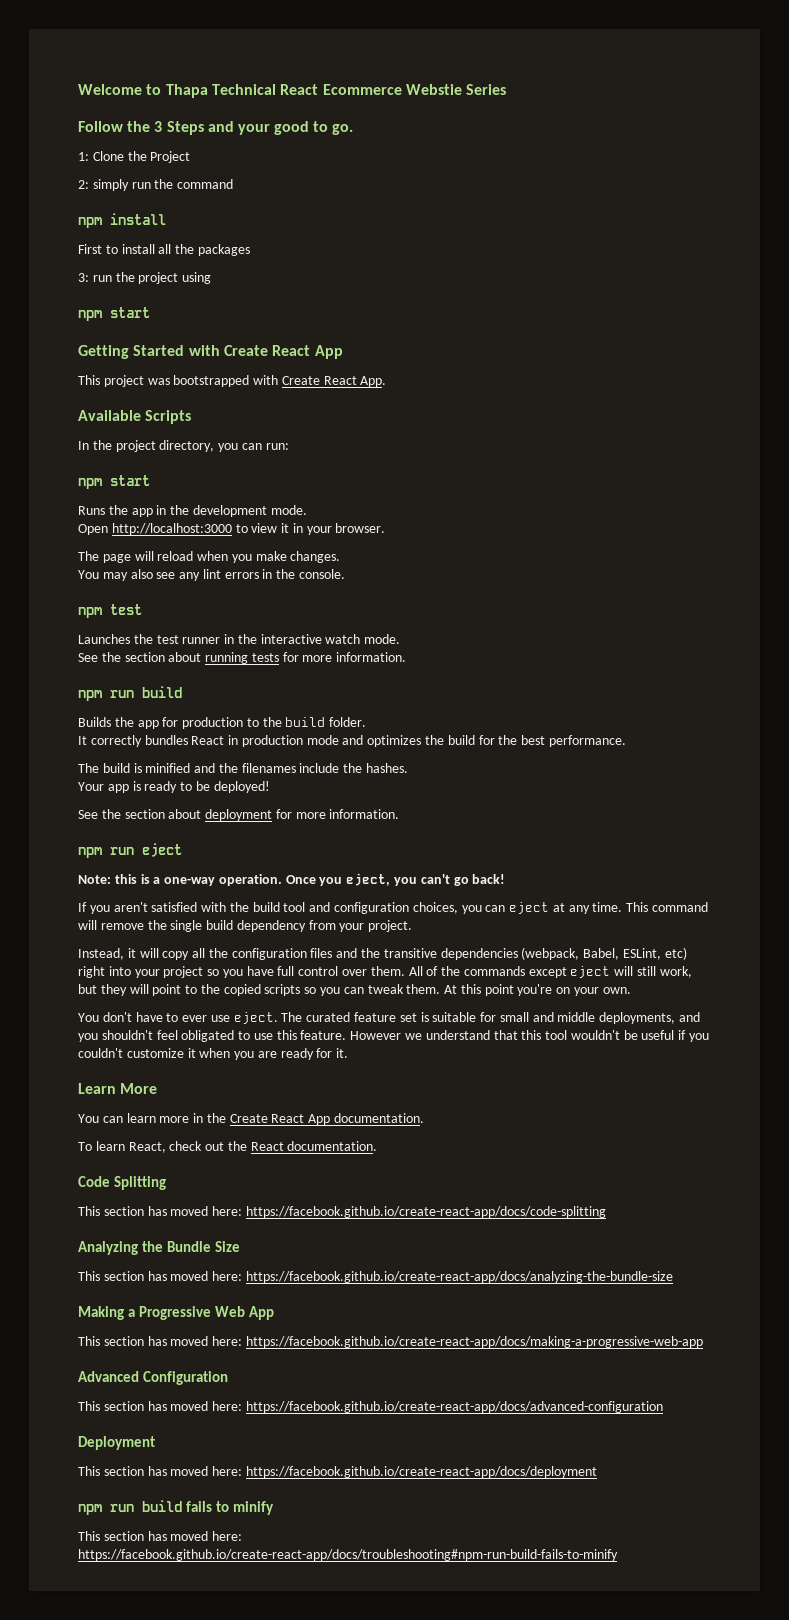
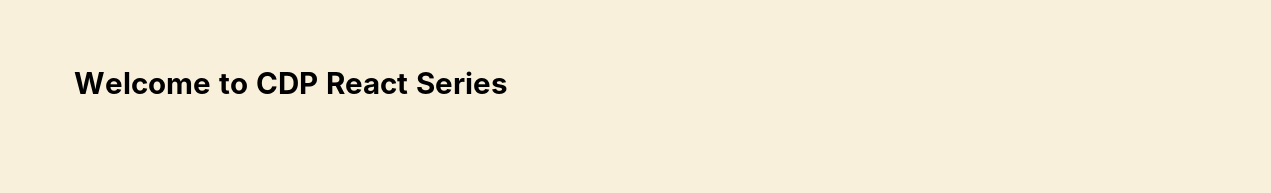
[165,84,507,98] [78,121,354,135] [78,151,191,163] [78,179,234,191] [78,213,166,228] [78,244,250,256] [78,272,212,284] [78,307,150,321] [78,345,343,359] [78,375,387,387] [78,410,192,424] [78,440,289,452] [78,475,150,489] [78,505,307,517] [78,523,386,535] [78,551,341,563] [78,569,346,581] [78,604,142,618] [78,634,401,644] [78,652,407,664] [78,686,182,701] [78,717,367,729] [78,735,626,747] [78,763,409,773] [78,781,270,793] [78,809,400,821] [78,843,182,858] [78,873,506,886] [78,902,709,914] [78,920,413,932] [78,947,687,960] [78,966,692,978] [78,984,631,996] [78,1012,701,1024] [78,1030,710,1042] [78,1048,349,1060] [78,1083,158,1094] [78,1113,425,1125] [78,1141,378,1153] [78,1176,166,1190] [78,1206,606,1218] [78,1241,240,1255] [78,1271,673,1283] [78,1306,274,1320] [78,1336,703,1348] [78,1371,228,1385] [78,1401,663,1413] [78,1436,155,1450] [78,1466,597,1478] [78,1500,274,1515] [78,1531,243,1541] [78,1549,618,1561] Thapa Technical React Ecommerce Webstie Series // Follow the 3 Steps and your good to go. // 1: Clone the Project // 2: simply run the command // npm install // First to install all the packages // 3: run the project using // npm start // Getting Started with Create React App // This project was bootstrapped with Create React App. // Available Scripts // In the project directory, you can run: // npm start // Runs the app in the development mode. // Open http://localhost:3000 to view it in your browser. // The page will reload when you make changes. // You may also see any lint errors in the console. // npm test // Launches the test runner in the interactive watch mode. // See the section about running tests for more information. // npm run build // Builds the app for production to the build folder. // It correctly bundles React in production mode and optimizes the build for the best performance. // The build is minified and the filenames include the hashes. // Your app is ready to be deployed! // See the section about deployment for more information. // npm run eject // Note: this is a one-way operation. Once you eject, you can't go back! // If you aren't satisfied with the build tool and configuration choices, you can eject at any time. This command will remove the single build dependency from your project. // Instead, it will copy all the configuration files and the transitive dependencies (webpack, Babel, ESLint, etc) right into your project so you have full control over them. All of the commands except eject will still work, but they will point to the copied scripts so you can tweak them. At this point you're on your own. // You don't have to ever use eject. The curated feature set is suitable for small and middle deployments, and you shouldn't feel obligated to use this feature. However we understand that this tool wouldn't be useful if you couldn't customize it when you are ready for it. // Learn More // You can learn more in the Create React App documentation. // To learn React, check out the React documentation. // Code Splitting // This section has moved here: https://facebook.github.io/create-react-app/docs/code-splitting // Analyzing the Bundle Size // This section has moved here: https://facebook.github.io/create-react-app/docs/analyzing-the-bundle-size // Making a Progressive Web App // This section has moved here: https://facebook.github.io/create-react-app/docs/making-a-progressive-web-app // Advanced Configuration // This section has moved here: https://facebook.github.io/create-react-app/docs/advanced-configuration // Deployment // This section has moved here: https://facebook.github.io/create-react-app/docs/deployment // npm run build fails to minify // This section has moved here: https://facebook.github.io/create-react-app/docs/troubleshooting#npm-run-build-fails-to-minify -> [255,71,508,94] CDP React Series

